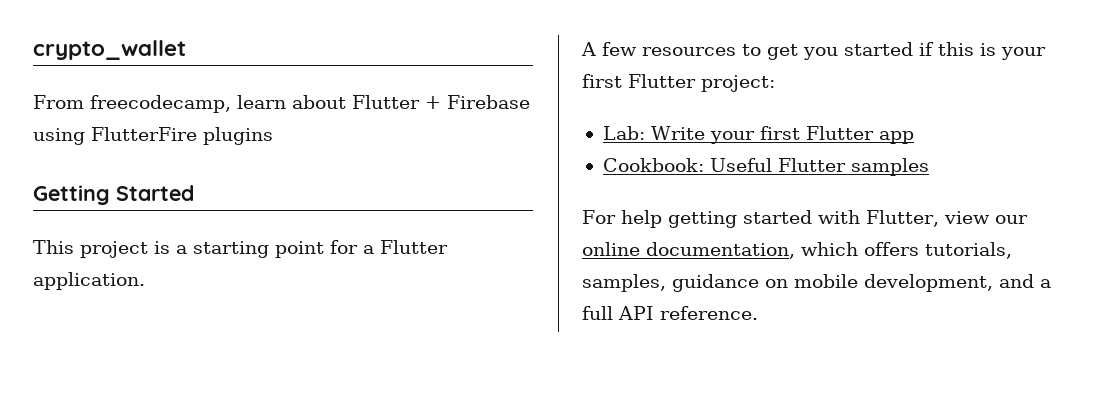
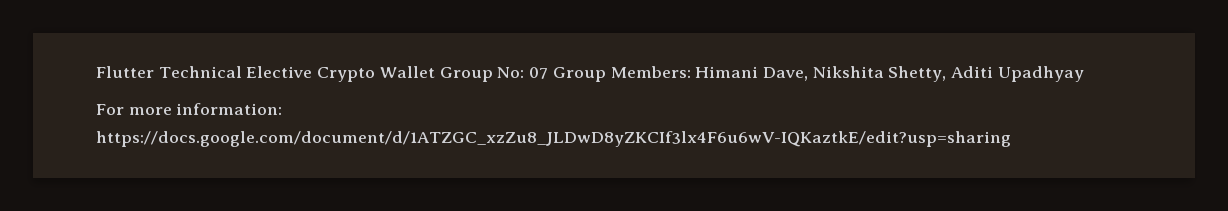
[33,40,186,60] [33,95,530,113] [33,127,273,145] [33,185,194,205] [33,240,448,258] [33,272,145,290] [581,42,1046,60] [582,74,775,92] [602,126,914,144] [602,158,929,176] [582,210,1028,228] [582,242,1012,259] [582,274,1051,292] [582,306,758,320] crypto_wallet // From freecodecamp, learn about Flutter + Firebase using FlutterFire plugins // Getting Started // This project is a starting point for a Flutter application. // A few resources to get you started if this is your first Flutter project: // Lab: Write your first Flutter app // Cookbook: Useful Flutter samples // For help getting started with Flutter, view our online documentation, which offers tutorials, samples, guidance on mobile development, and a full API reference. -> [96,66,1084,82] [96,103,283,115] [96,131,1011,147] Flutter Technical Elective Crypto Wallet Group No: 07 Group Members: Himani Dave, Nikshita Shetty, Aditi Upadhyay // For more information: https://docs.google.com/document/d/1ATZGC_xzZu8_JLDwD8yZKCIf3lx4F6u6wV-IQKaztkE/edit?usp=sharing

